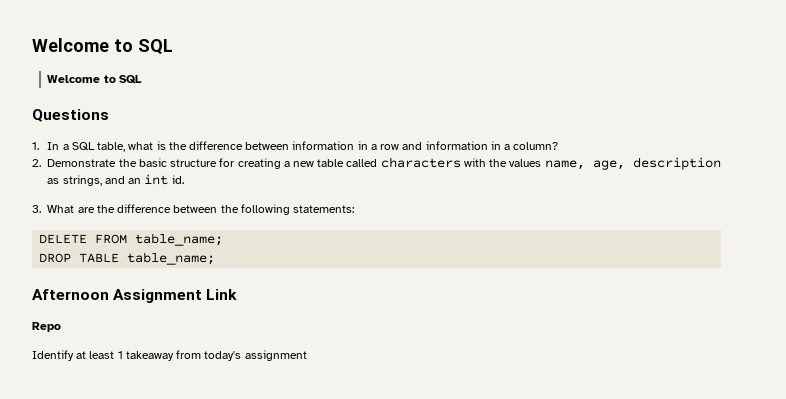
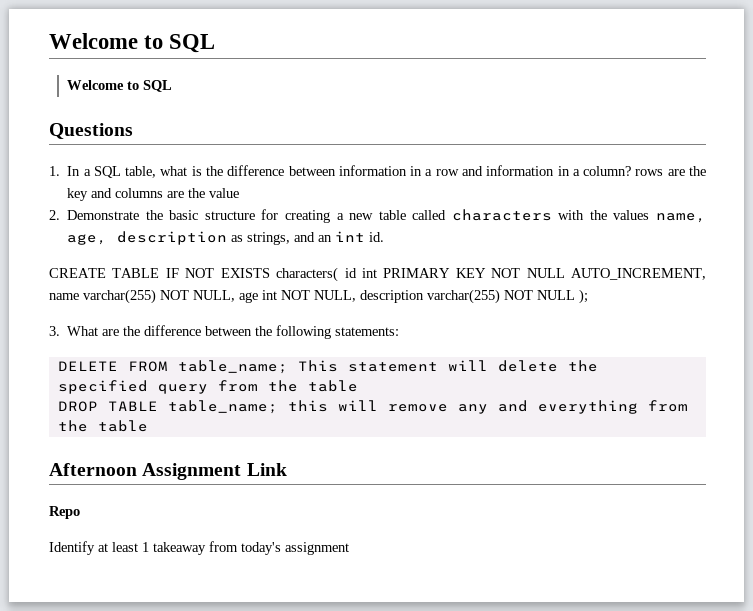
(559, 146) none -> [635,166,707,176] [67,188,240,201] rows are the key and columns are the value
(184, 179) none -> [49,267,706,282] [49,289,588,304] // CREATE TABLE IF NOT EXISTS characters( id int PRIMARY KEY NOT NULL AUTO_INCREMENT, name varchar(255) NOT NULL, age int NOT NULL, description varchar(255) NOT NULL );
[39,252,216,265] // DROP TABLE table_name; -> [297,360,598,372] [57,380,358,394] [57,400,688,414] [57,420,148,432] This statement will delete the specified query from the table // DROP TABLE table_name; this will remove any and everything from the table

